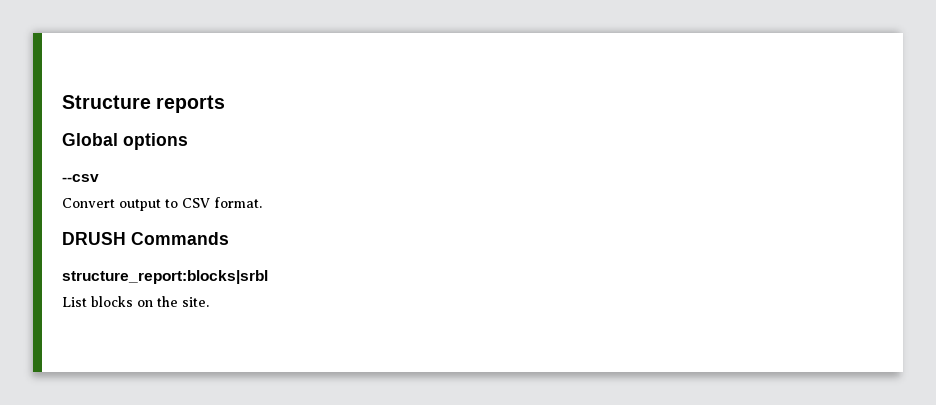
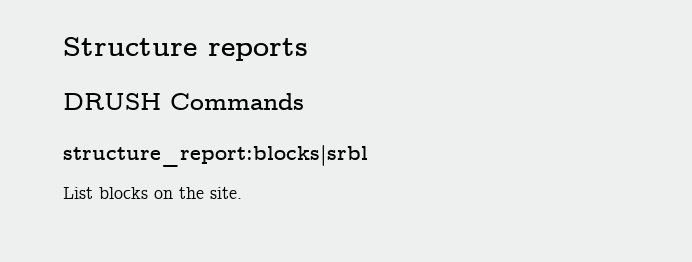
[62,133,188,150] [62,174,99,182] [62,197,262,211] // Global options // --csv // Convert output to CSV format. -> (308, 49) none

